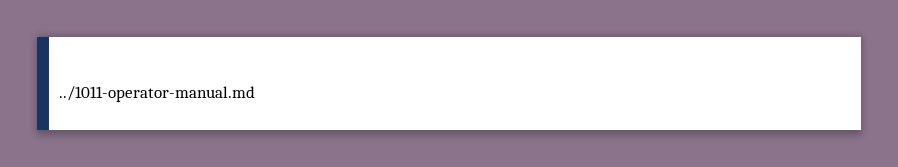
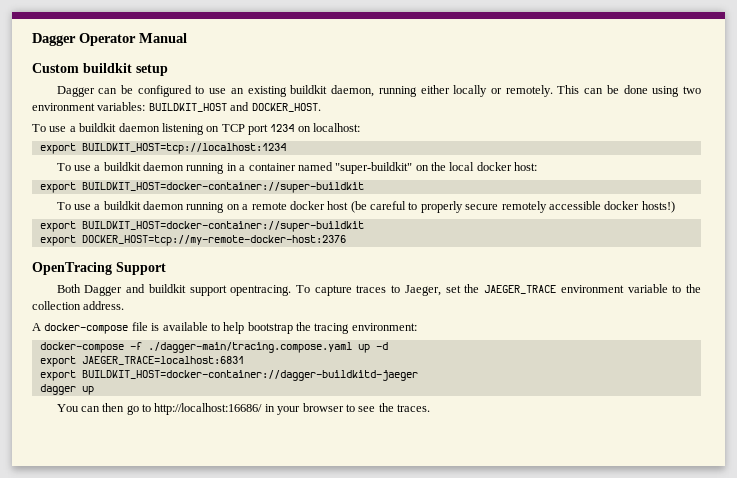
[59,86,255,102] ../1011-operator-manual.md -> [32,33,187,46] [32,63,168,76] [56,85,701,97] [32,102,321,112] [32,123,361,135] [39,143,286,154] [56,162,538,174] [39,182,364,193] [56,201,675,213] [39,221,364,232] [39,235,346,246] [32,262,166,275] [56,284,701,296] [32,301,125,310] [32,322,417,334] [39,342,388,353] [39,356,244,367] [39,370,418,381] [39,384,94,395] [56,403,431,415] Dagger Operator Manual // Custom buildkit setup // Dagger can be configured to use an existing buildkit daemon, running either locally or remotely. This can be done using two environment variables: BUILDKIT_HOST and DOCKER_HOST. // To use a buildkit daemon listening on TCP port 1234 on localhost: // export BUILDKIT_HOST=tcp://localhost:1234 // To use a buildkit daemon running in a container named "super-buildkit" on the local docker host: // export BUILDKIT_HOST=docker-container://super-buildkit // To use a buildkit daemon running on a remote docker host (be careful to properly secure remotely accessible docker hosts!) // export BUILDKIT_HOST=docker-container://super-buildkit // export DOCKER_HOST=tcp://my-remote-docker-host:2376 // OpenTracing Support // Both Dagger and buildkit support opentracing. To capture traces to Jaeger, set the JAEGER_TRACE environment variable to the collection address. // A docker-compose file is available to help bootstrap the tracing environment: // docker-compose -f ./dagger-main/tracing.compose.yaml up -d // export JAEGER_TRACE=localhost:6831 // export BUILDKIT_HOST=docker-container://dagger-buildkitd-jaeger // dagger up // You can then go to http://localhost:16686/ in your browser to see the traces.

